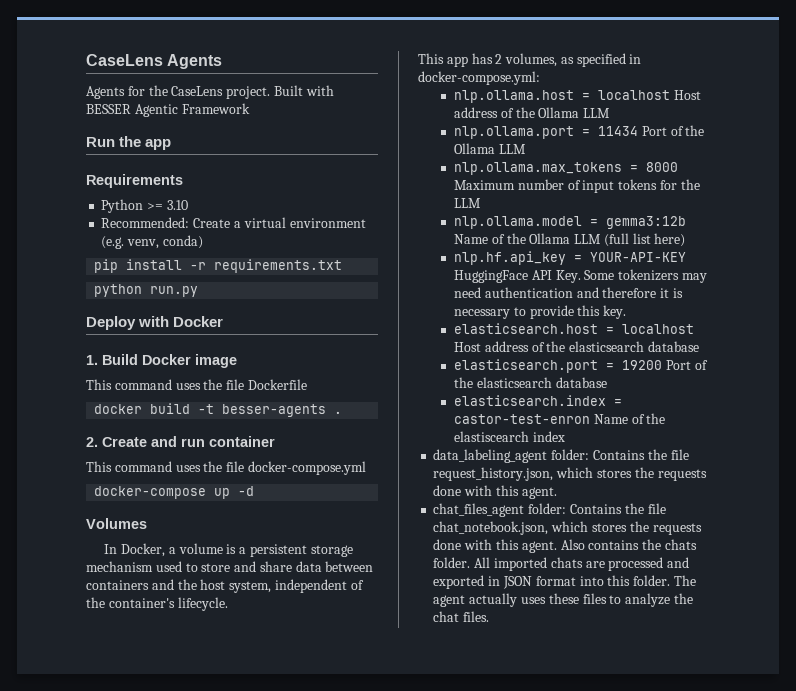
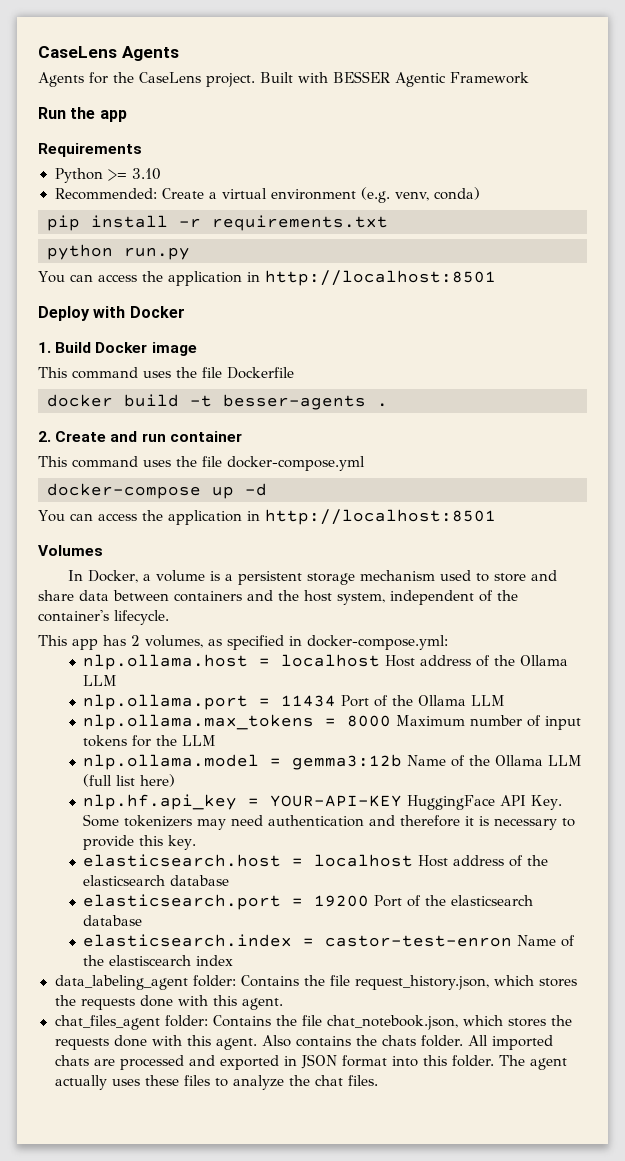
(199, 291) none -> [38,270,496,286] // You can access the application in http://localhost:8501
(255, 491) none -> [38,509,496,525] // You can access the application in http://localhost:8501

